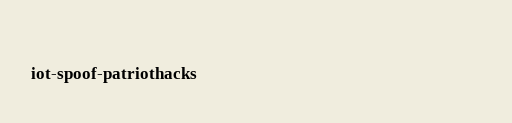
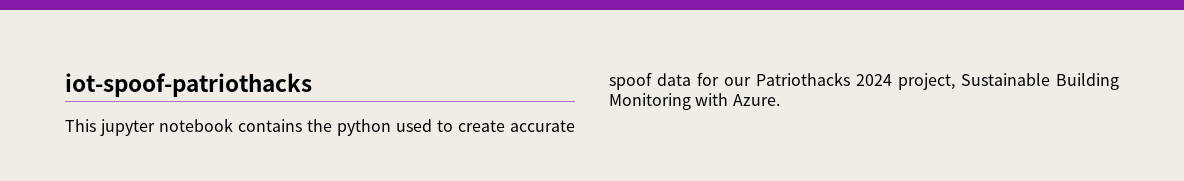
(197, 75) none -> [65,118,575,136] [609,72,1119,90] [609,93,780,110] // This jupyter notebook contains the python used to create accurate spoof data for our Patriothacks 2024 project, Sustainable Building Monitoring with Azure.

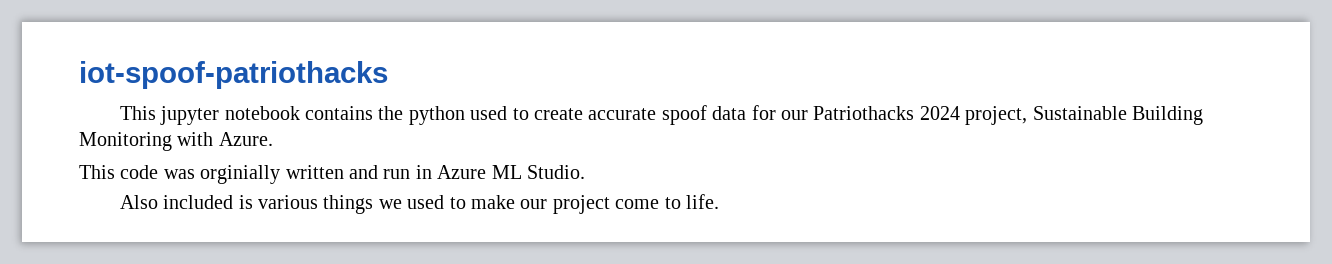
(780, 100) none -> [79,165,585,184] [119,194,720,214] // This code was orginially written and run in Azure ML Studio. // Also included is various things we used to make our project come to life.

